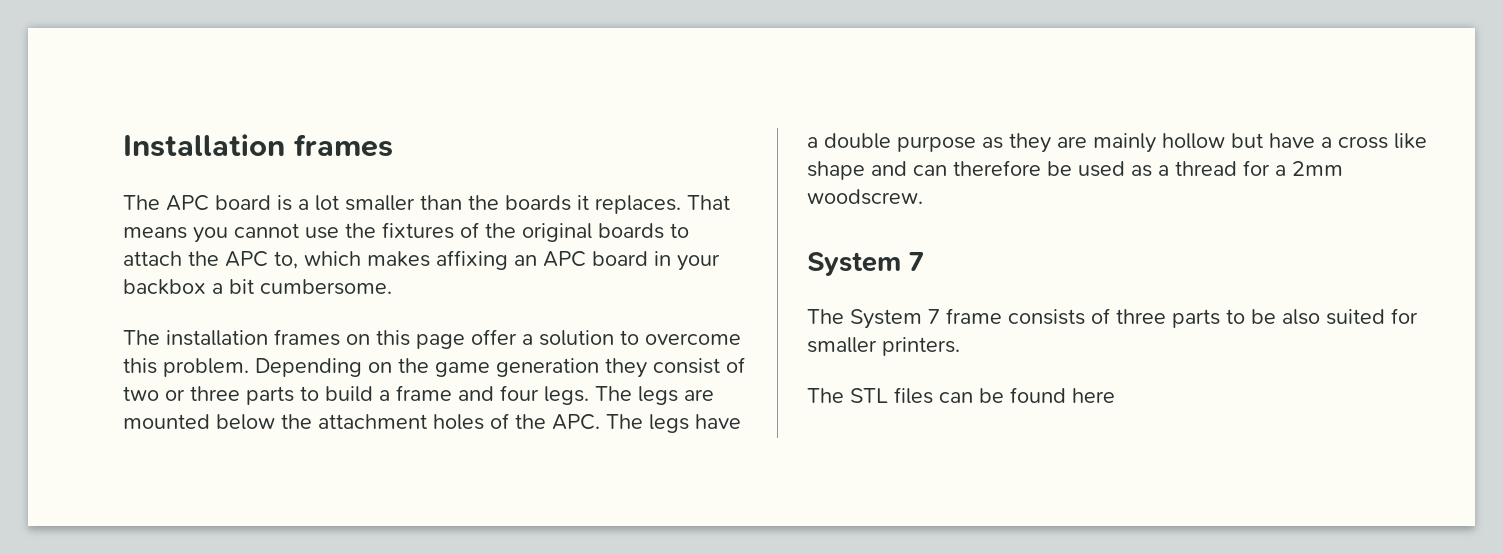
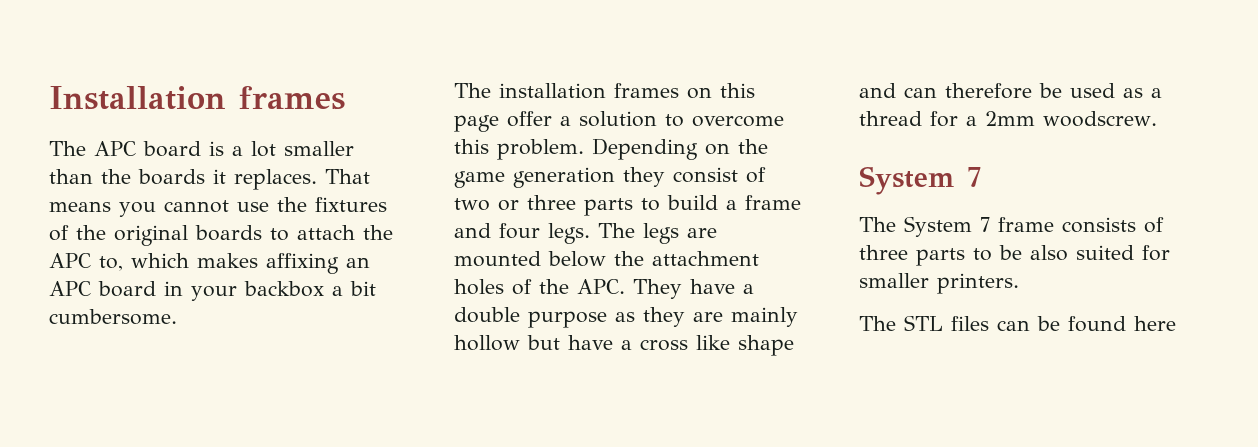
[606,414,689,433] The legs -> [633,279,682,299] They

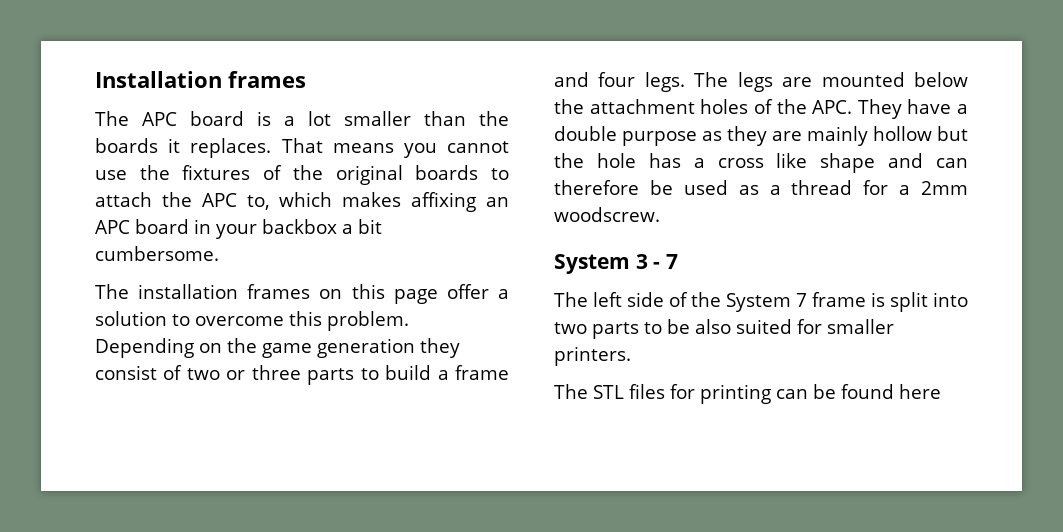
[568,335,613,350] have -> [554,153,681,168] the hole has
(955, 180) none -> [635,254,661,269] 3 -
[904,216,1164,237] [859,245,908,260] System 7 frame consists of three -> [593,292,968,312] [554,322,587,334] left side of the System 7 frame is split into two
(989, 323) none -> [670,384,771,404] for printing

